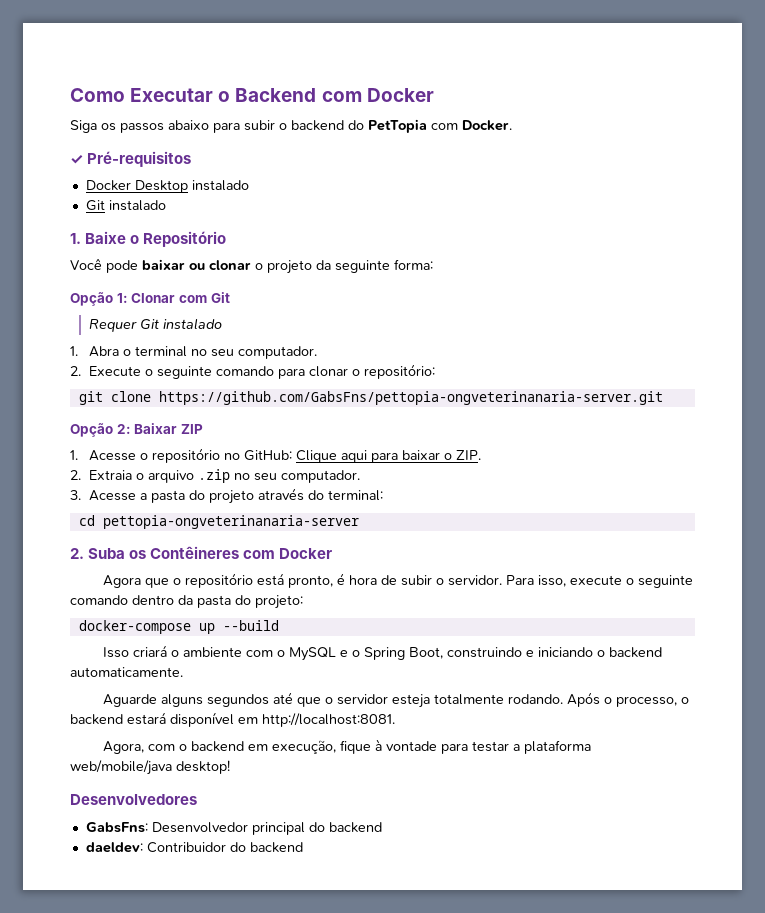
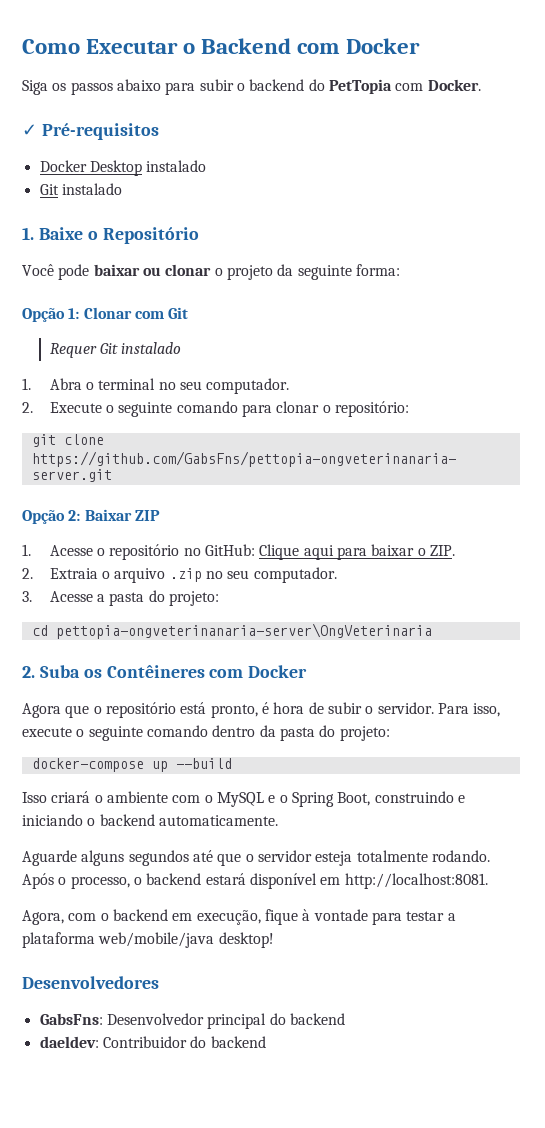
[208,488,383,504] projeto através do terminal: -> [169,591,220,606] projeto:
[102,515,359,529] pettopia-ongveterinanaria-server -> [55,623,432,639] pettopia-ongveterinanaria-server\OngVeterinaria

